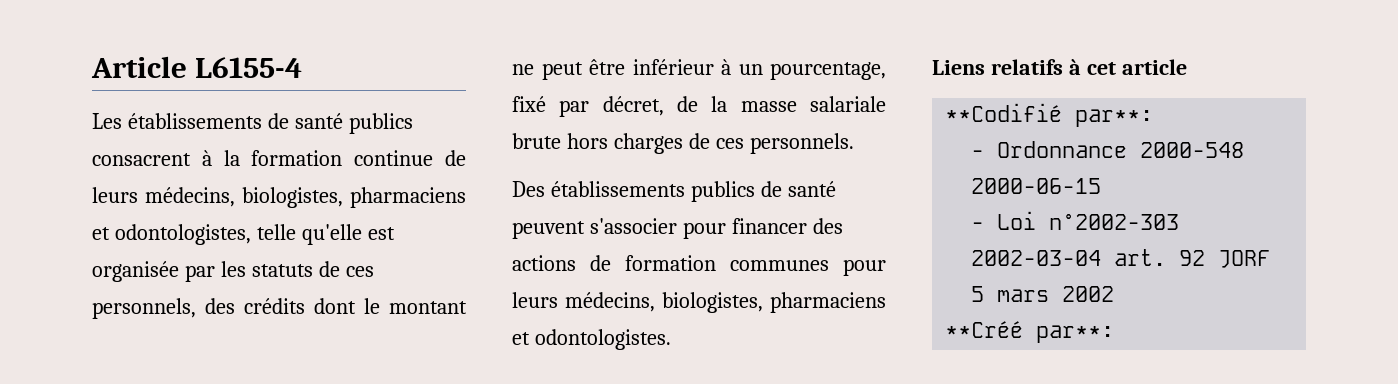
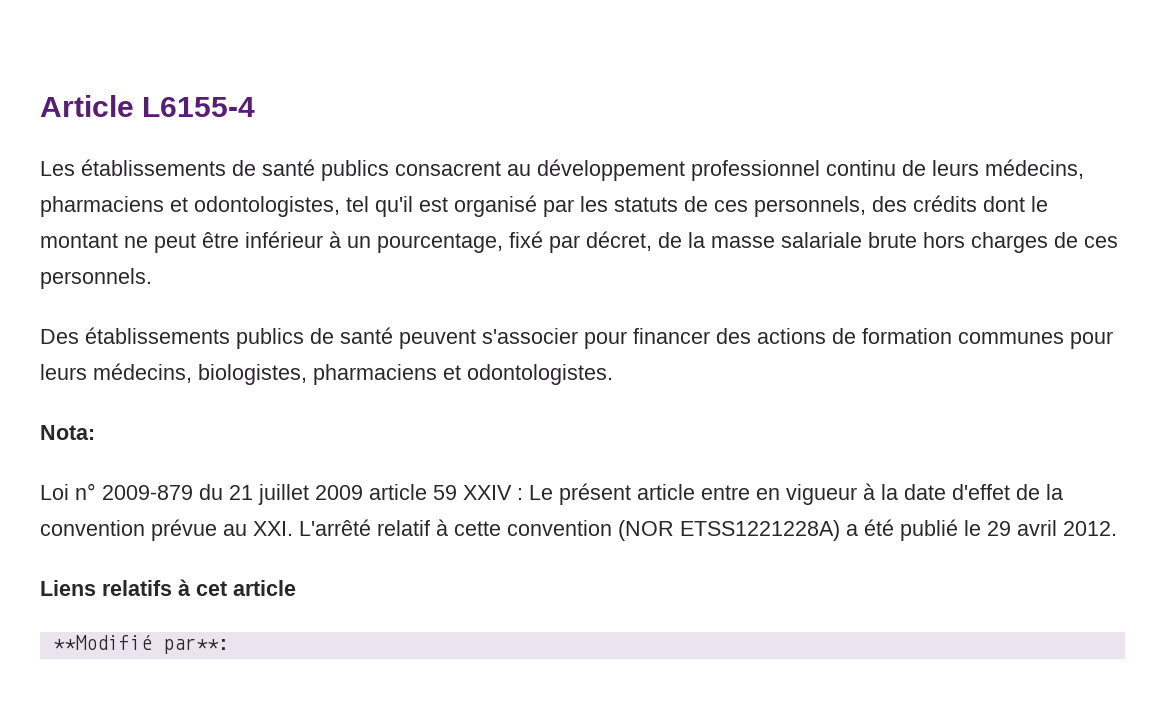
[201,150,434,166] à la formation continue -> [507,159,896,181] au développement professionnel continu
[242,187,343,208] biologistes, -> (1084, 169) none
[256,224,395,245] [92,261,179,282] telle qu'elle est organisée -> [346,195,537,217] tel qu'il est organisé
(671, 339) none -> [40,425,95,440] [40,483,1063,505] [40,519,1117,541] // Nota: // Loi n° 2009-879 du 21 juillet 2009 article 59 XXIV : Le présent article entre en vigueur à la date d'effet de la convention prévue au XXI. L'arrêté relatif à cette convention (NOR ETSS1221228A) a été publié le 29 avril 2012.
[945,103,1154,127] [971,141,1245,158] [971,178,1102,194] [971,211,1180,230] [971,249,1271,268] [971,286,1115,302] [945,321,1115,343] **Codifié par**: // - Ordonnance 2000-548 2000-06-15 // - Loi n°2002-303 2002-03-04 art. 92 JORF 5 mars 2002 // **Créé par**: -> [52,635,229,654] **Modifié par**:

